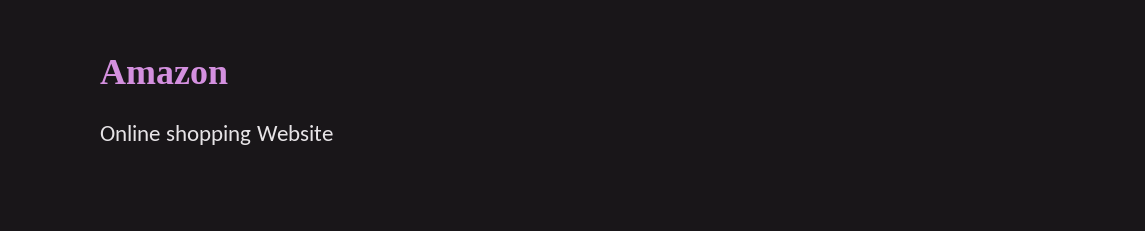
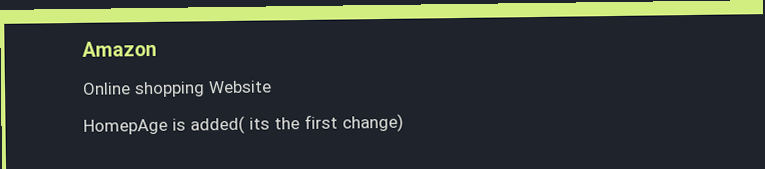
(334, 133) none -> [83,113,404,135] // HomepAge is added( its the first change)

